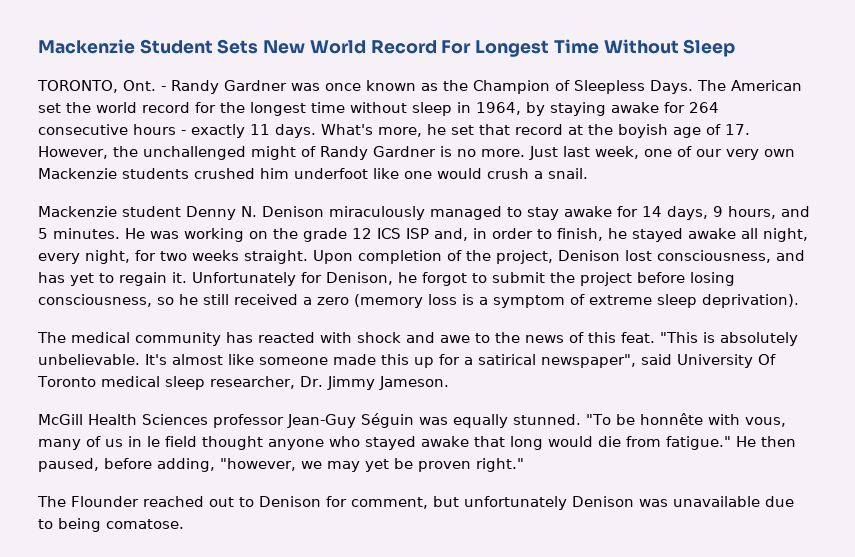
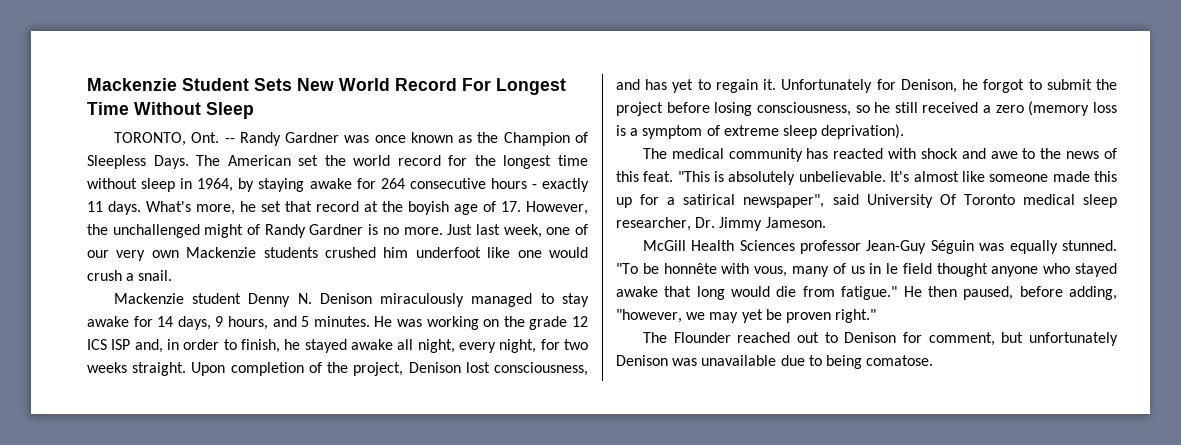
[161,86,166,91] - -> [224,138,235,143] --

